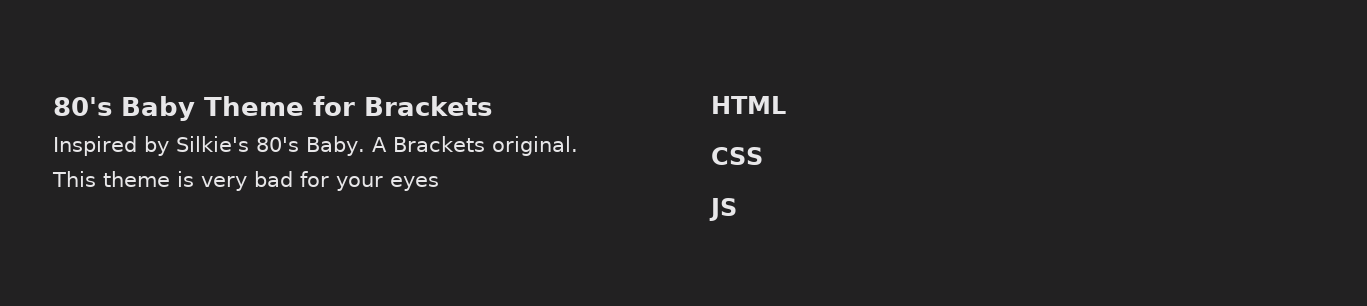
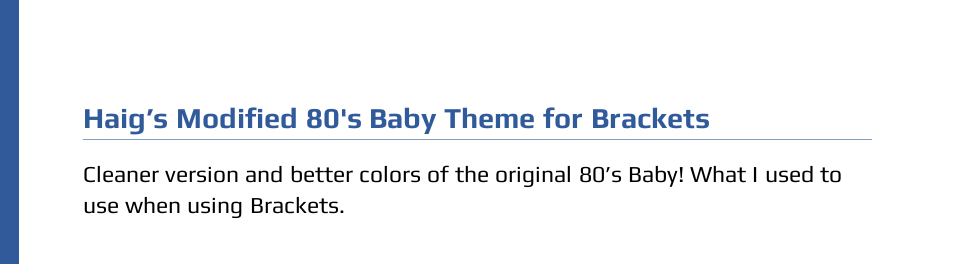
(53, 106) none -> [83,107,298,135] Haig’s Modified
[53,136,578,156] [52,171,439,191] [711,96,786,114] [711,147,763,165] [709,198,737,221] Inspired by Silkie's 80's Baby. A Brackets original. // This theme is very bad for your eyes // HTML // CSS // JS -> [83,165,842,188] [83,196,345,219] Cleaner version and better colors of the original 80’s Baby! What I used to use when using Brackets.

